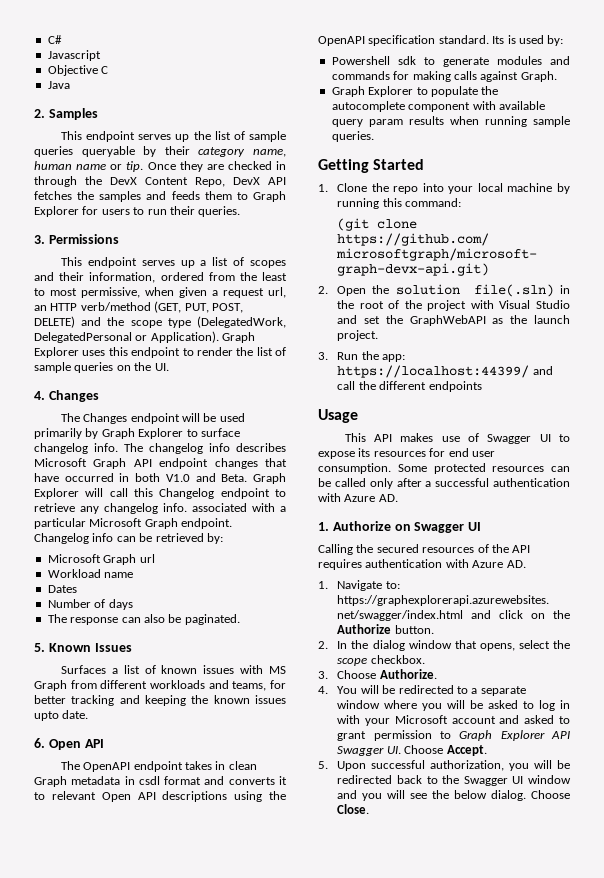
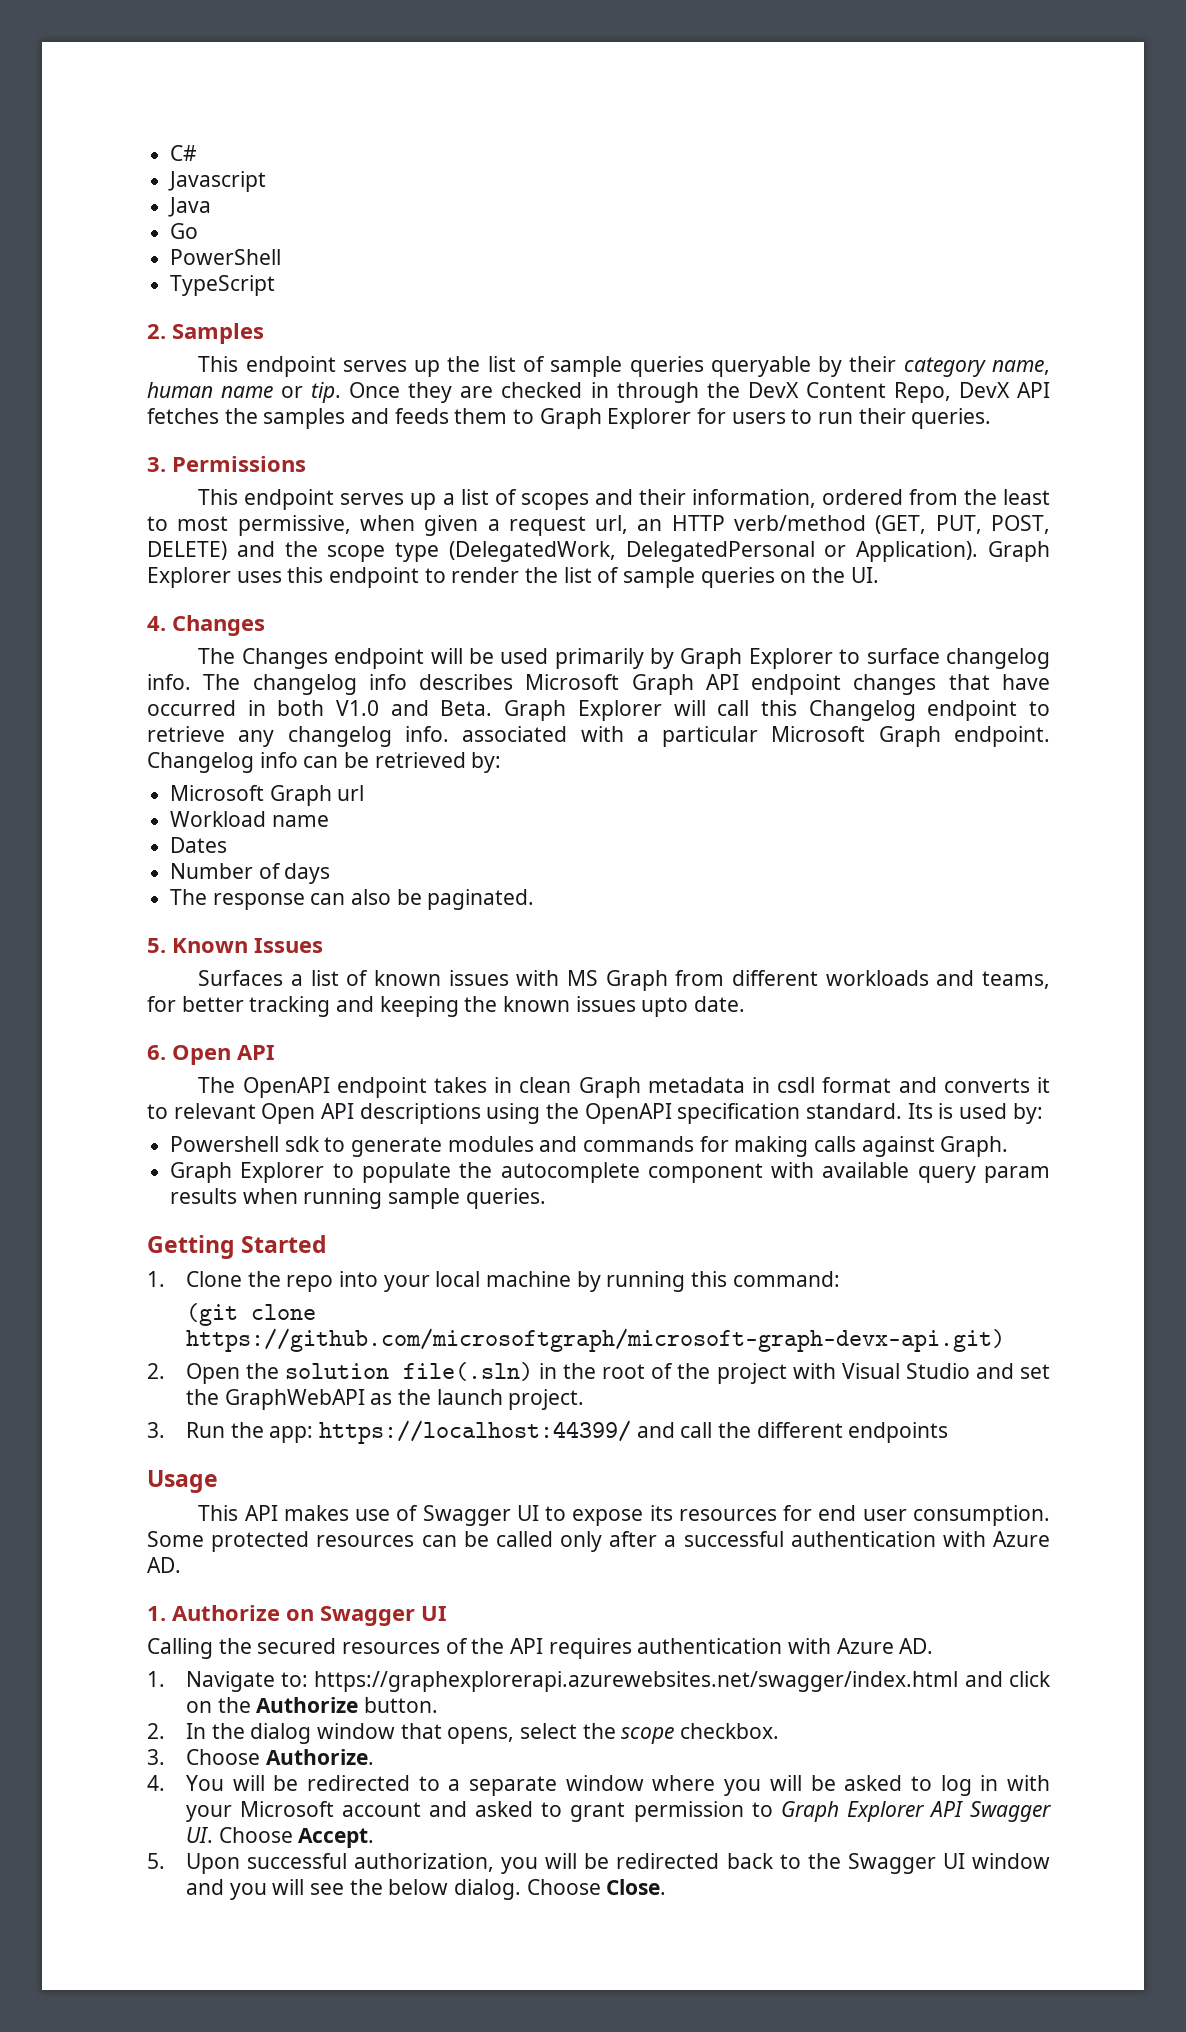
[47,65,109,76] [47,81,70,89] Objective C // Java -> [168,197,212,217] [170,223,199,239] [170,249,282,265] [170,275,276,296] Java // Go // PowerShell // TypeScript

